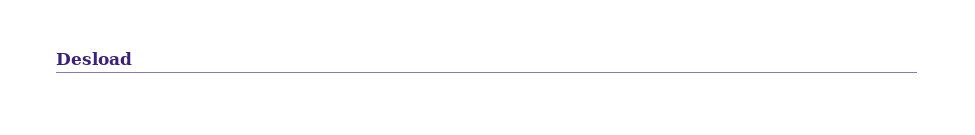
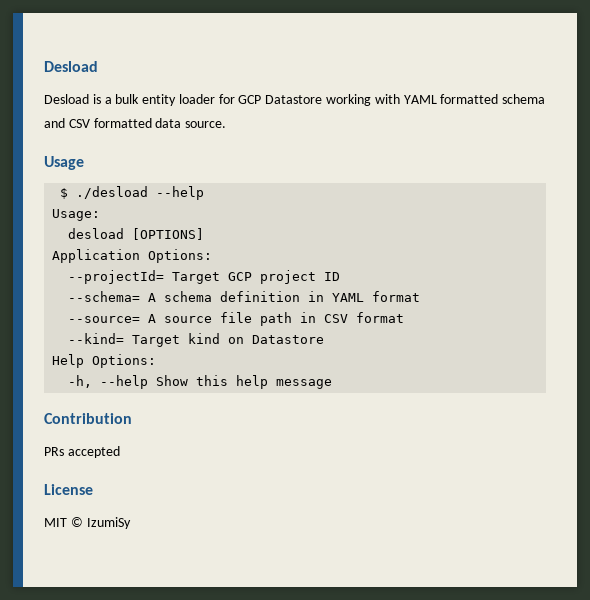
[56,52,132,65] Desload -> [44,61,98,72] [44,94,546,106] [44,118,227,128] [44,156,84,170] [60,186,205,200] [52,209,101,221] [68,228,205,240] [52,249,213,263] [68,270,341,284] [68,291,421,302] [68,312,405,326] [68,333,325,347] [52,354,157,368] [68,375,333,389] [44,413,132,424] [44,446,120,458] [44,484,93,495] [44,517,131,529] Desload // Desload is a bulk entity loader for GCP Datastore working with YAML formatted schema and CSV formatted data source. // Usage // $ ./desload --help // Usage: // desload [OPTIONS] // Application Options: // --projectId= Target GCP project ID // --schema= A schema definition in YAML format // --source= A source file path in CSV format // --kind= Target kind on Datastore // Help Options: // -h, --help Show this help message // Contribution // PRs accepted // License // MIT © IzumiSy

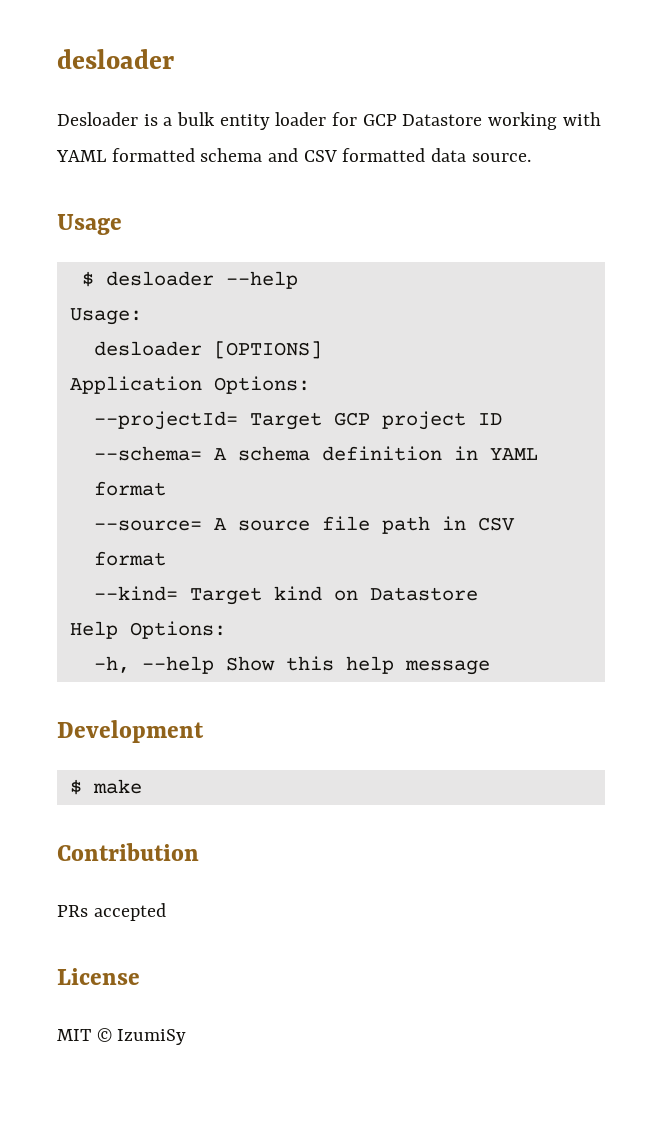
[44,61,98,72] [44,94,89,104] Desload // Desload -> [57,49,174,69] [57,112,138,126] desloader // Desloader
[76,186,149,199] ./desload -> [105,271,214,286] desloader
[68,228,125,239] desload -> [93,341,202,356] desloader
(333, 384) none -> [57,720,204,743] [69,779,142,795] // Development // $ make

